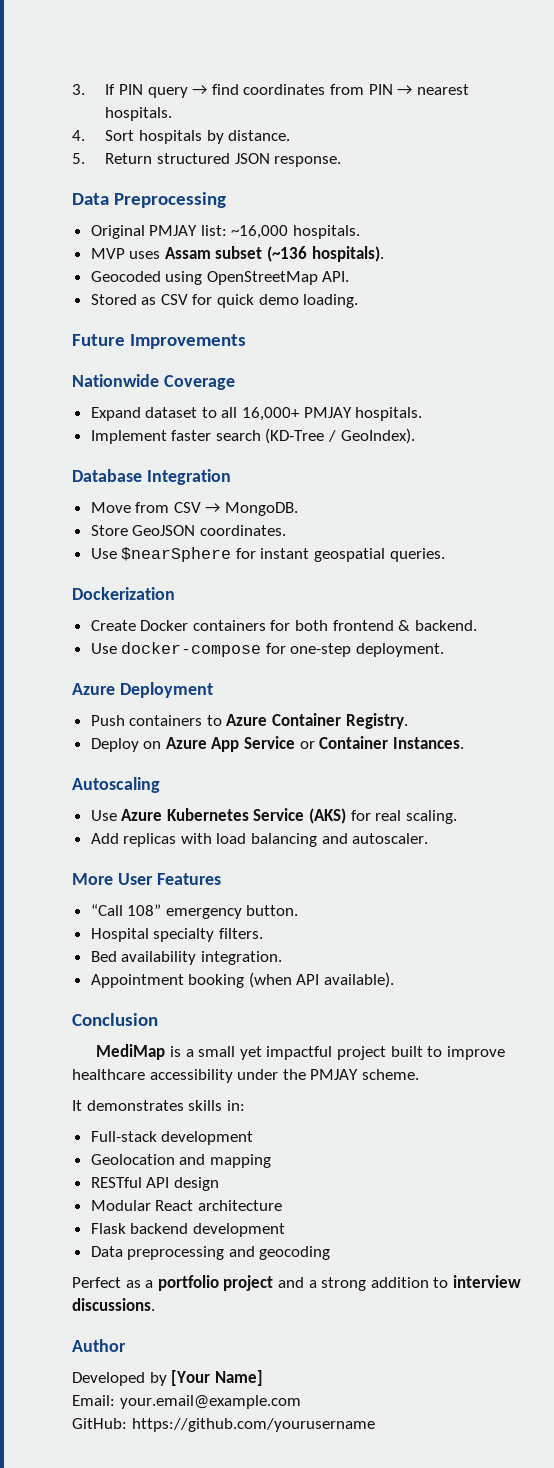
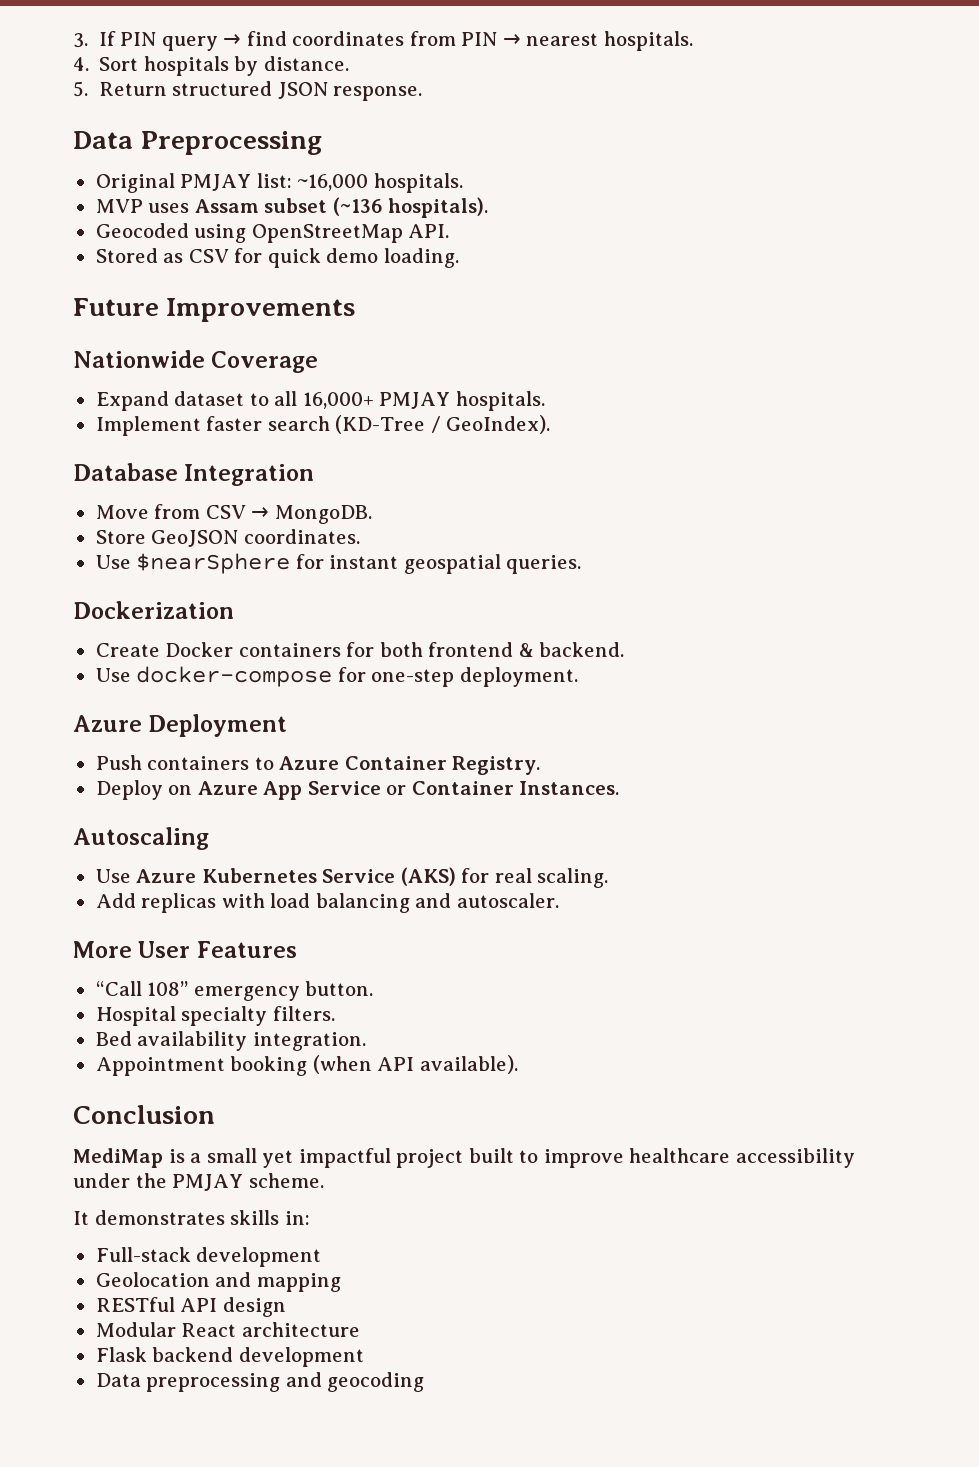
[72,1275,521,1291] [72,1298,155,1311] [72,1339,126,1352] [72,1370,263,1386] [72,1395,301,1409] [72,1418,375,1432] // Perfect as a portfolio project and a strong addition to interview discussions. // Author // Developed by [Your Name] // Email: your.email@example.com // GitHub: https://github.com/yourusername -> (425, 1382) none

